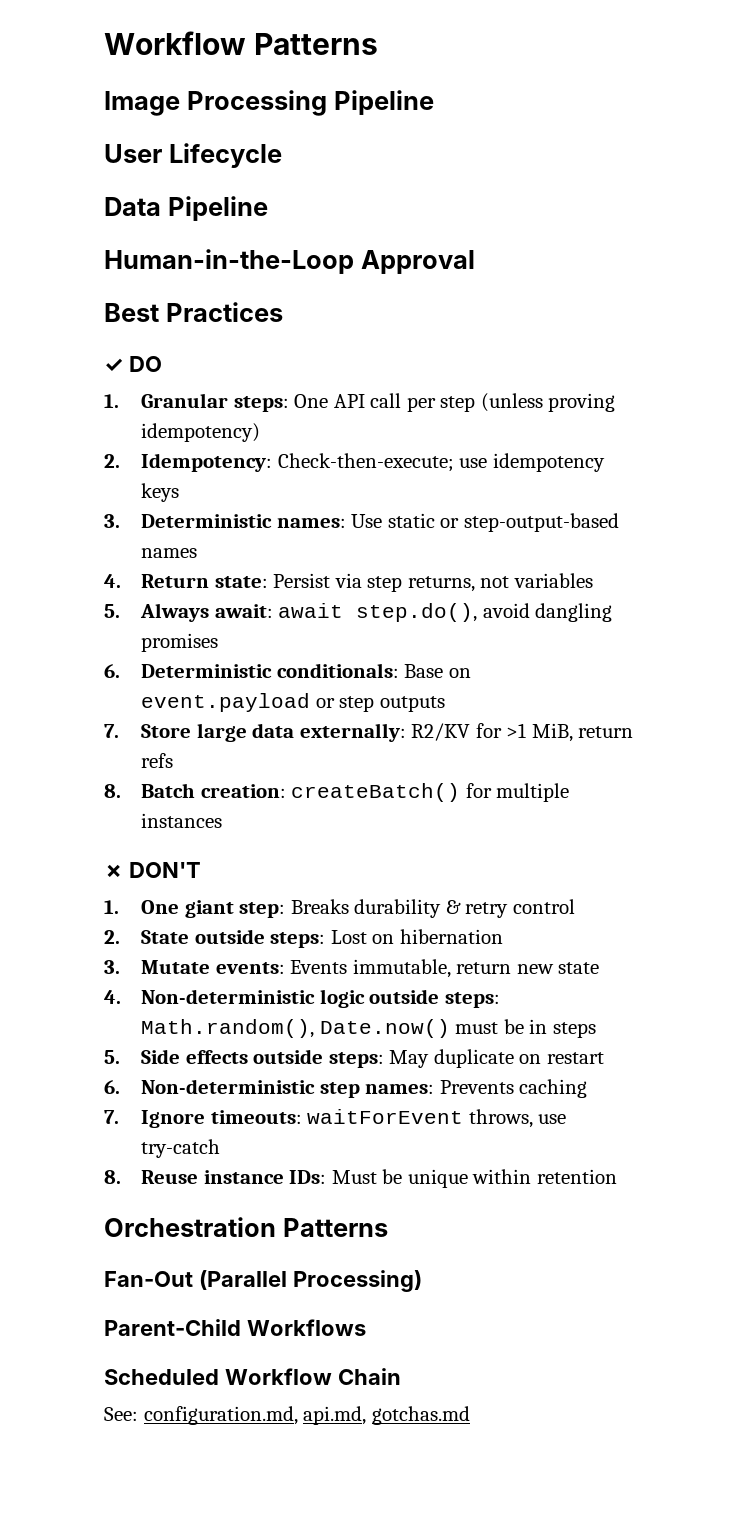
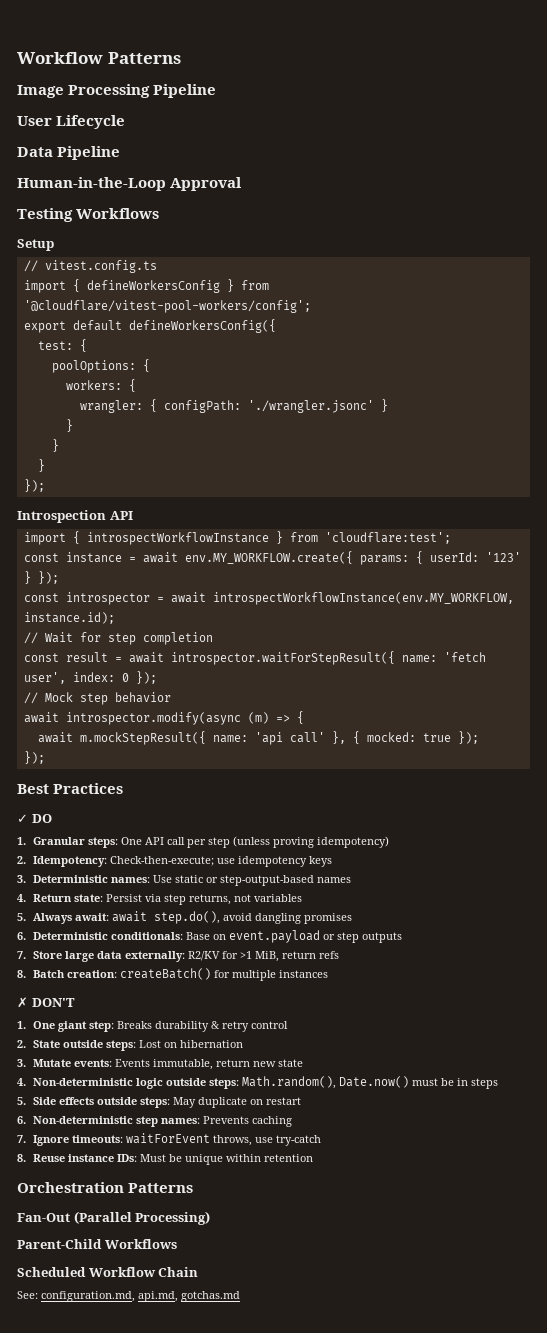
(475, 262) none -> [17,208,160,222] [17,239,54,251] [23,260,157,273] [23,279,269,293] [23,300,311,313] [23,319,276,333] [37,339,87,352] [51,359,150,373] [65,379,136,392] [79,399,388,413] [65,419,73,432] [51,439,59,452] [37,459,45,472] [23,479,45,492] [17,510,133,523] [23,531,451,545] [23,551,521,565] [23,571,59,584] [23,592,514,605] [23,612,115,624] [23,632,213,645] [23,651,486,665] [23,671,157,684] [23,692,171,705] [23,711,304,725] [37,731,479,745] [23,751,45,764] // Testing Workflows // Setup // // vitest.config.ts // import { defineWorkersConfig } from '@cloudflare/vitest-pool-workers/config'; // export default defineWorkersConfig({ // test: { // poolOptions: { // workers: { // wrangler: { configPath: './wrangler.jsonc' } // } // } // } // }); // Introspection API // import { introspectWorkflowInstance } from 'cloudflare:test'; // const instance = await env.MY_WORKFLOW.create({ params: { userId: '123' } }); // const introspector = await introspectWorkflowInstance(env.MY_WORKFLOW, instance.id); // // Wait for step completion // const result = await introspector.waitForStepResult({ name: 'fetch user', index: 0 }); // // Mock step behavior // await introspector.modify(async (m) => { // await m.mockStepResult({ name: 'api call' }, { mocked: true }); // });

